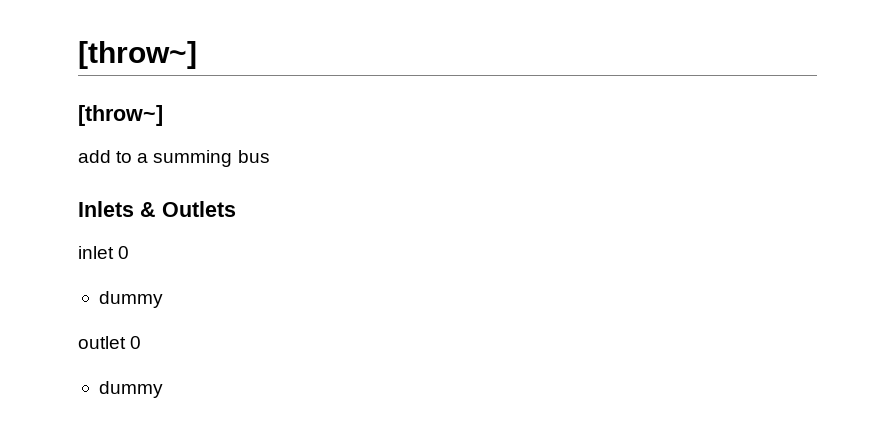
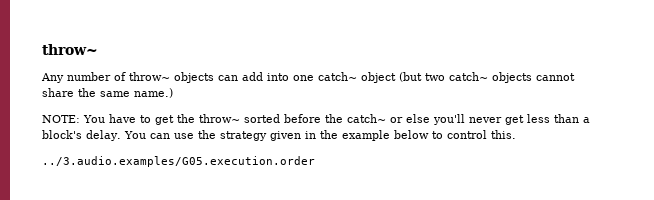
[78,41,197,69] [78,105,163,126] [78,150,270,167] [78,201,236,217] [78,246,130,259] [98,291,163,308] [78,336,142,349] [98,381,163,398] [throw~] // [throw~] // add to a summing bus // Inlets & Outlets // inlet 0 // dummy // outlet 0 // dummy -> [42,44,98,55] [41,72,575,83] [42,88,173,98] [42,114,590,125] [42,130,516,141] [42,156,315,167] throw~ // Any number of throw~ objects can add into one catch~ object (but two catch~ objects cannot share the same name.) // NOTE: You have to get the throw~ sorted before the catch~ or else you'll never get less than a block's delay. You can use the strategy given in the example below to control this. // ../3.audio.examples/G05.execution.order

